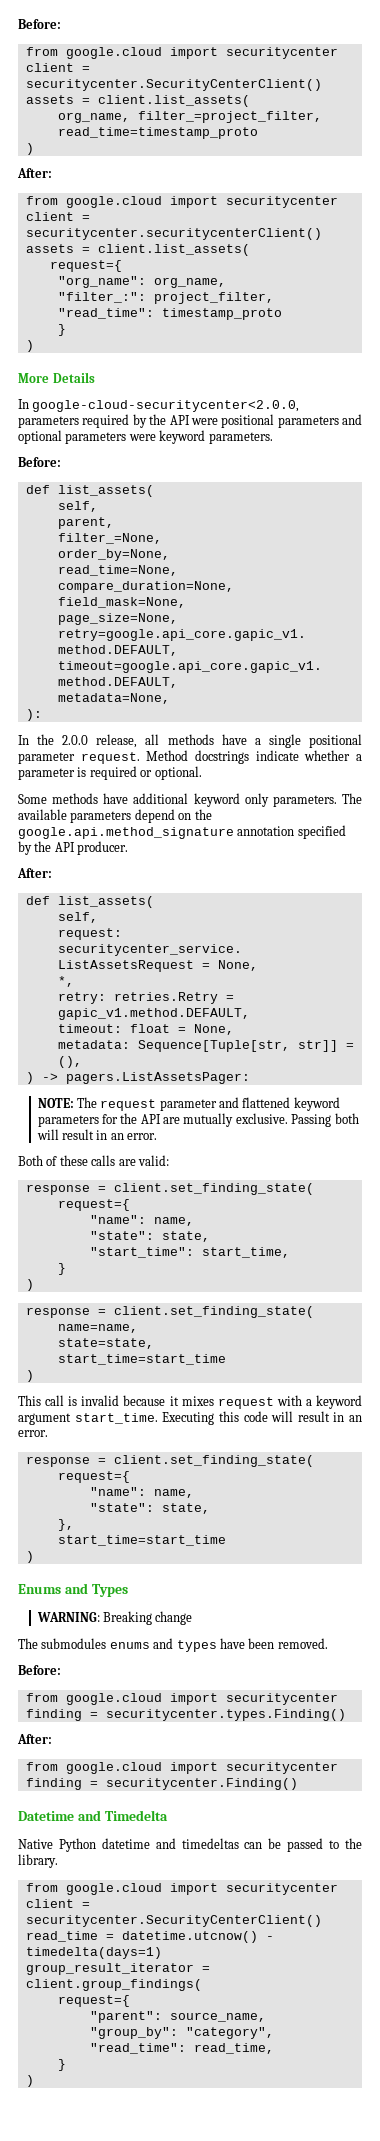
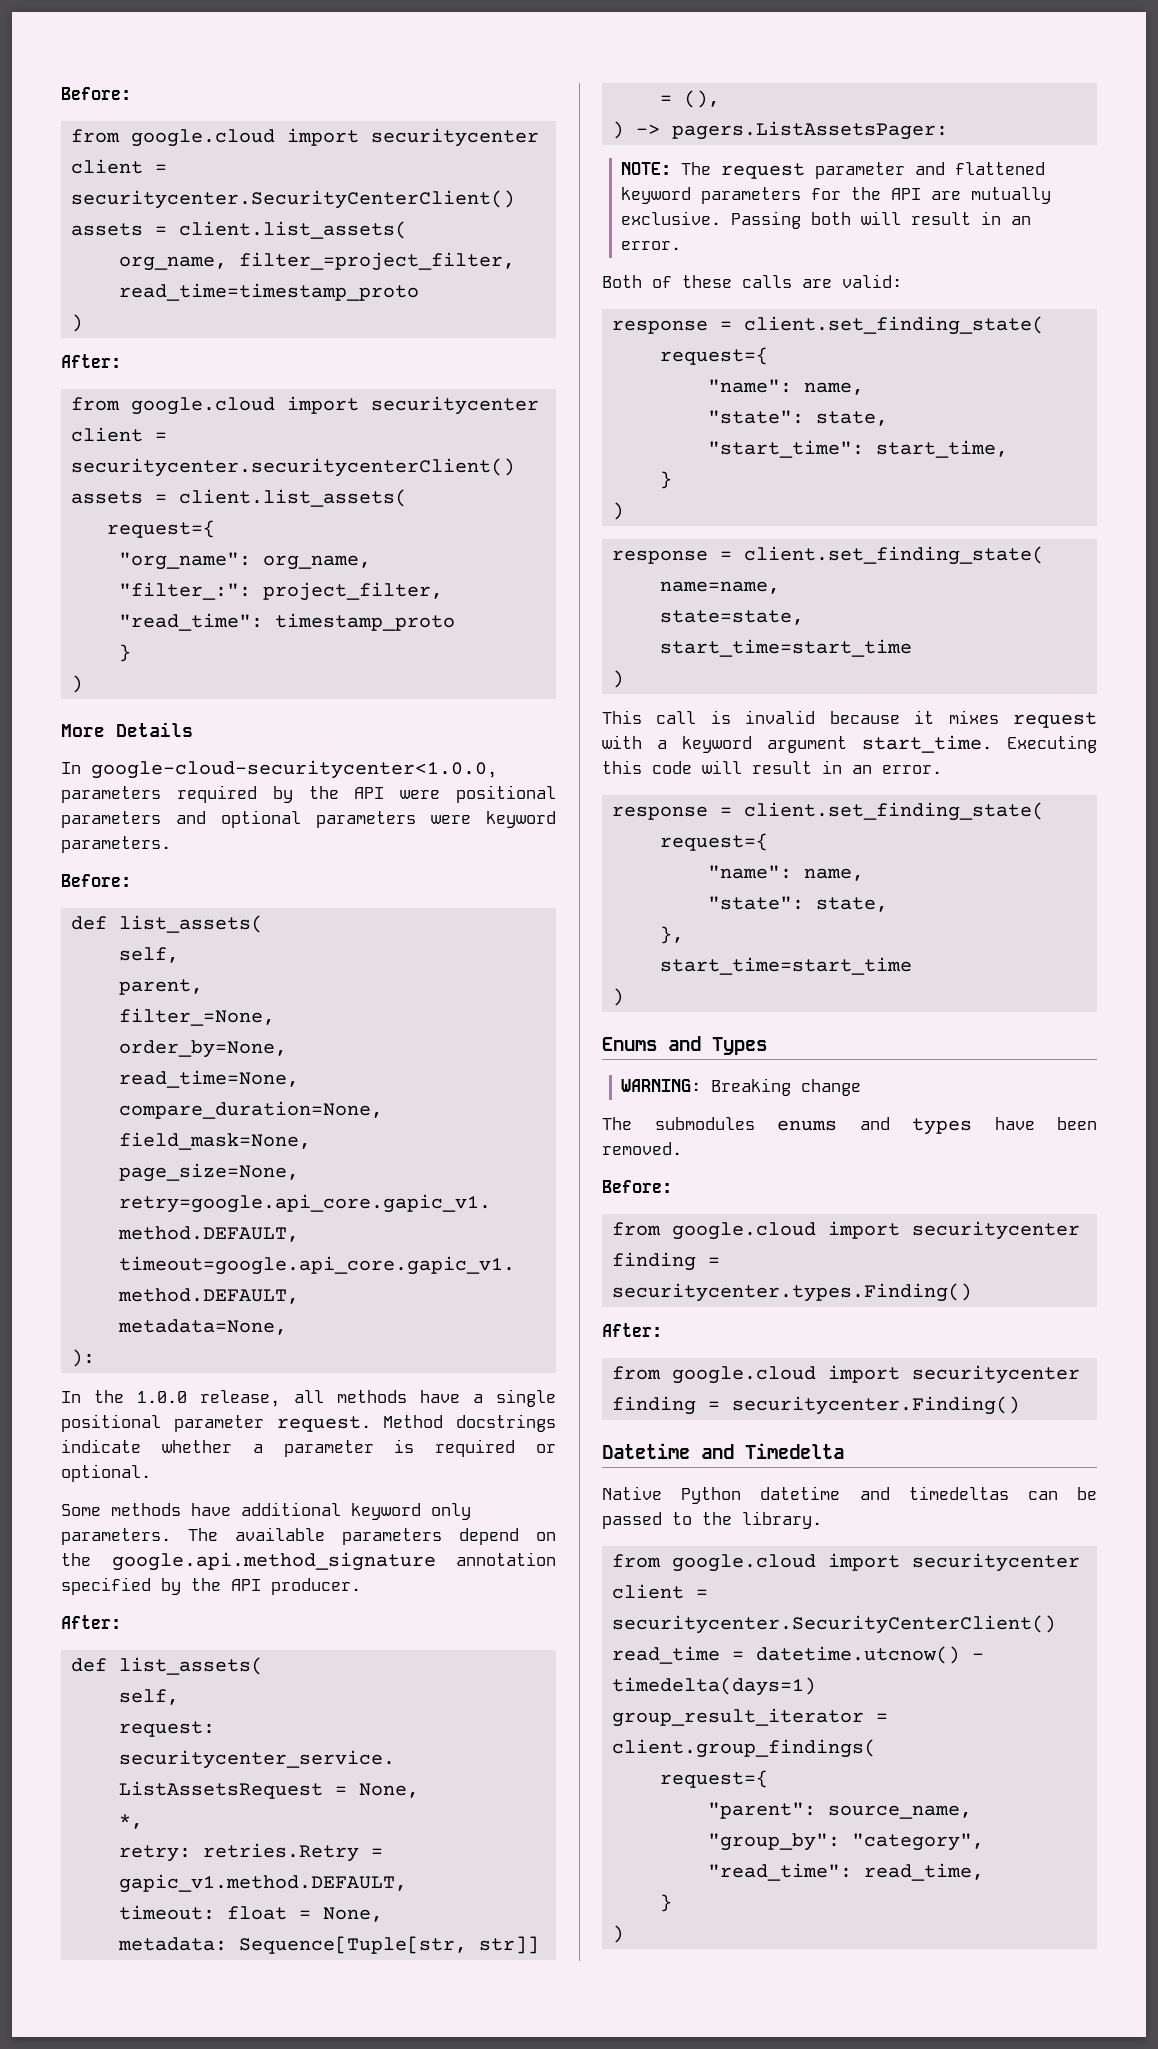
[32,400,300,412] google-cloud-securitycenter<2.0.0, -> [91,760,497,779] google-cloud-securitycenter<1.0.0,
[62,735,89,745] 2.0.0 -> [137,1391,188,1403] 1.0.0

